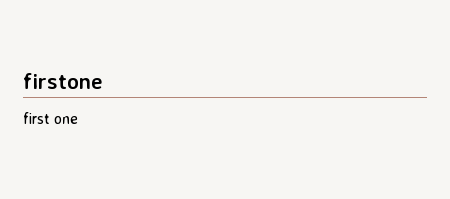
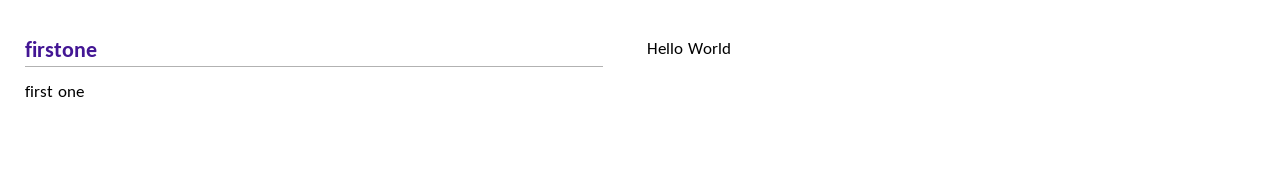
(79, 120) none -> [647,43,731,54] // Hello World

